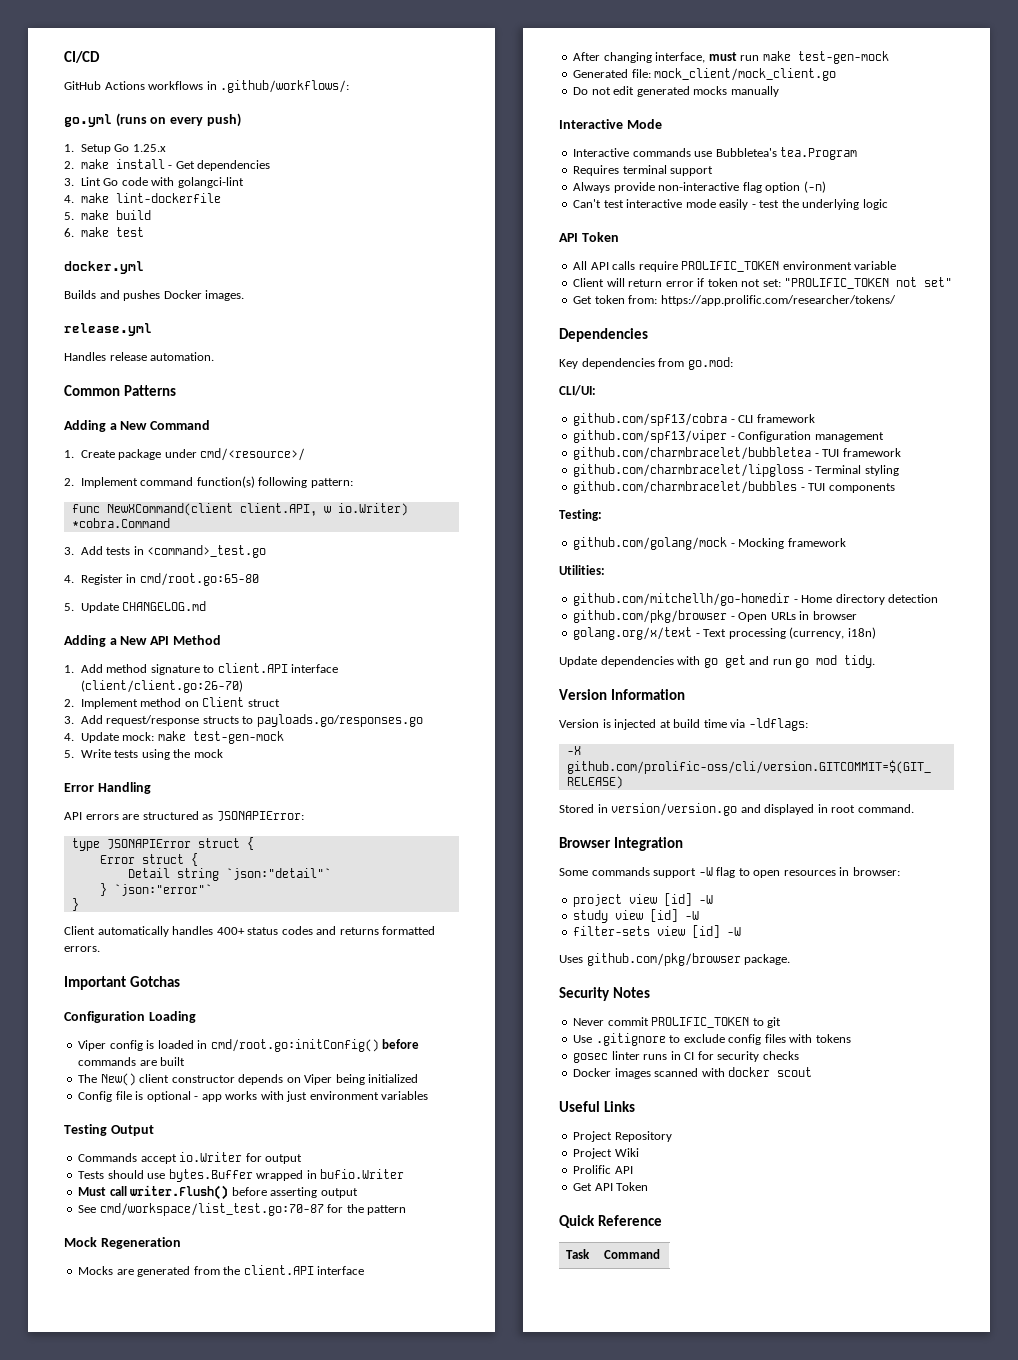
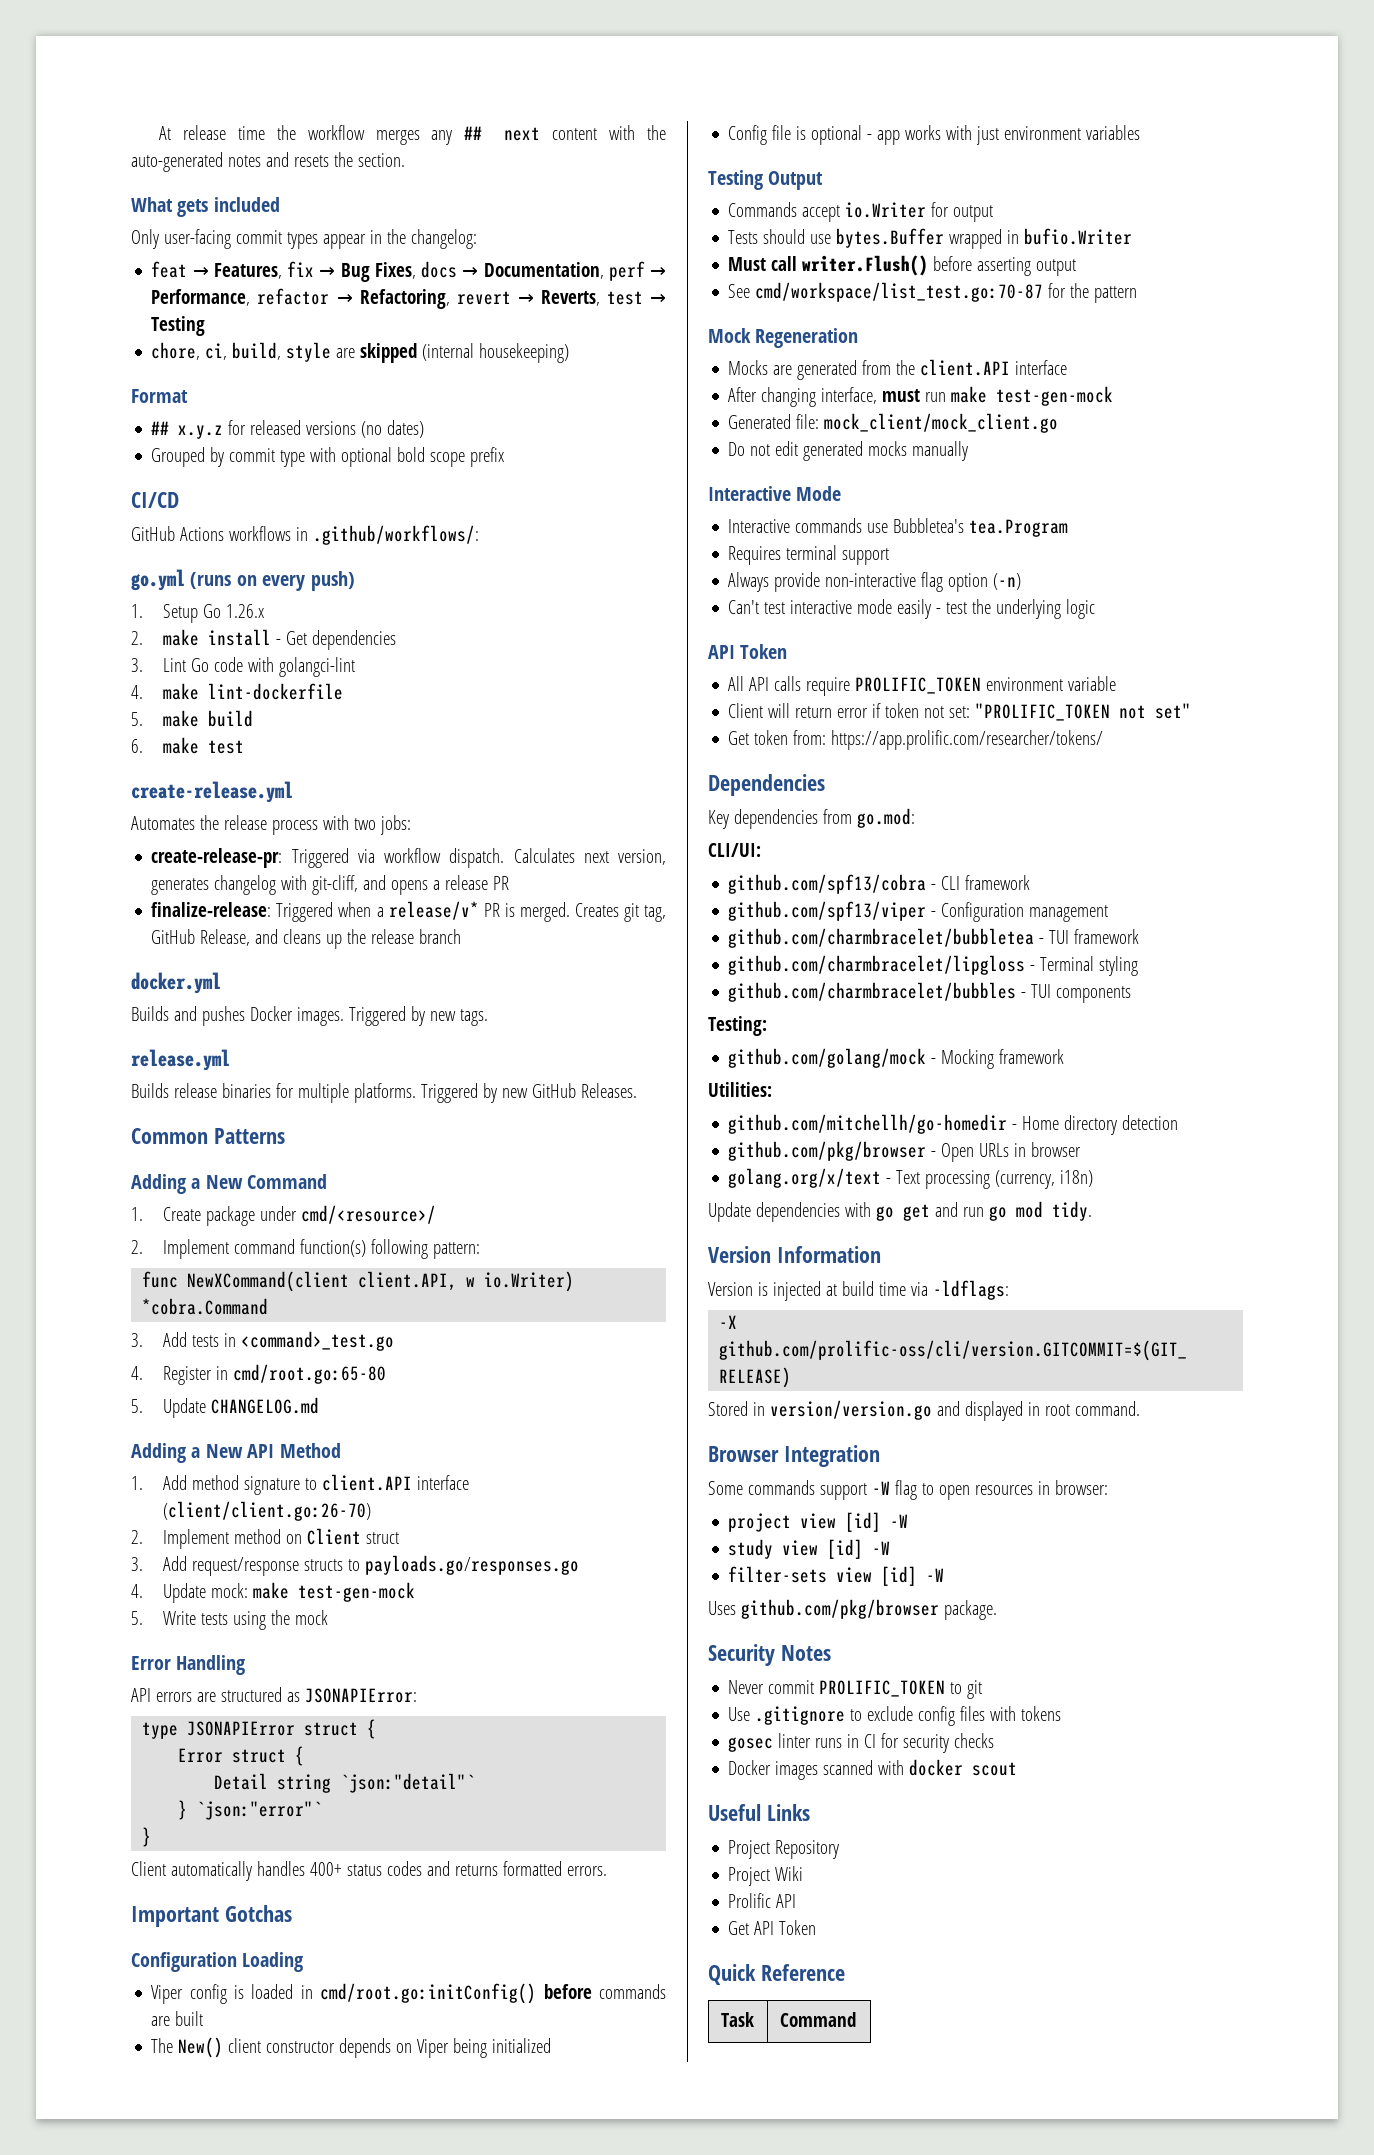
(64, 57) none -> [158,125,666,145] [131,152,405,172] [131,197,280,217] [131,229,477,249] [151,261,666,282] [151,288,666,309] [151,316,206,336] [151,342,570,363] [131,389,188,403] [151,420,425,439] [151,447,505,467] At release time the workflow merges any ## next content with the auto-generated notes and resets the section. // What gets included // Only user-facing commit types appear in the changelog: // feat → Features, fix → Bug Fixes, docs → Documentation, perf → Performance, refactor → Refactoring, revert → Reverts, test → Testing // chore, ci, build, style are skipped (internal housekeeping) // Format // ## x.y.z for released versions (no dates) // Grouped by commit type with optional bold scope prefix //
[132,144,166,152] 1.25.x -> [226,604,265,618] 1.26.x
(144, 232) none -> [131,781,293,803] [131,815,411,835] [151,848,666,868] [151,875,510,895] [151,901,666,922] [151,929,462,949] // create-release.yml // Automates the release process with two jobs: // create-release-pr: Triggered via workflow dispatch. Calculates next version, generates changelog with git-cliff, and opens a release PR // finalize-release: Triggered when a release/v* PR is merged. Creates git tag, GitHub Release, and cleans up the release branch
[64,323,152,336] [64,352,215,361] // release.yml // Handles release automation. -> [348,1006,488,1026] [131,1049,230,1071] [131,1083,637,1103] Triggered by new tags. // release.yml // Builds release binaries for multiple platforms. Triggered by new GitHub Releases.

